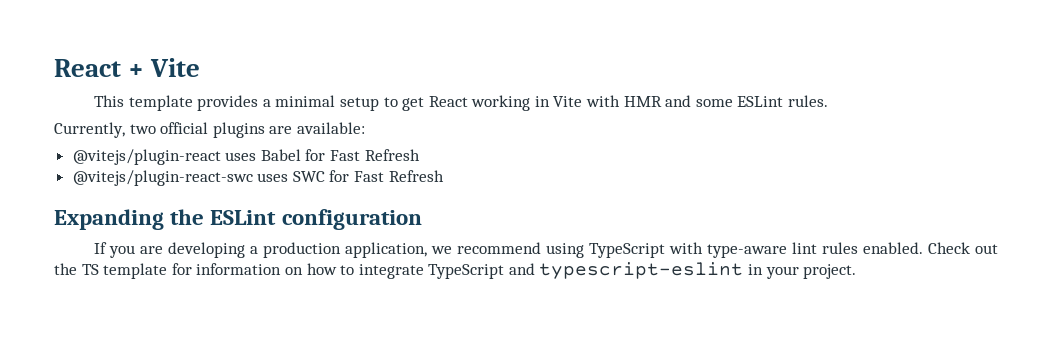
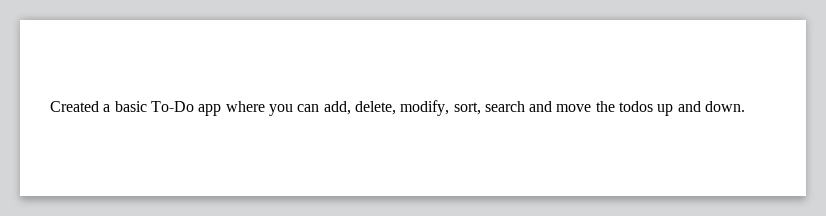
[54,58,201,77] [93,95,828,111] [54,122,365,138] [72,149,420,165] [72,170,444,186] [54,209,422,230] [93,242,998,258] [54,262,857,279] React + Vite // This template provides a minimal setup to get React working in Vite with HMR and some ESLint rules. // Currently, two official plugins are available: // @vitejs/plugin-react uses Babel for Fast Refresh // @vitejs/plugin-react-swc uses SWC for Fast Refresh // Expanding the ESLint configuration // If you are developing a production application, we recommend using TypeScript with type-aware lint rules enabled. Check out the TS template for information on how to integrate TypeScript and typescript-eslint in your project. -> [50,100,746,116] Created a basic To-Do app where you can add, delete, modify, sort, search and move the todos up and down.

